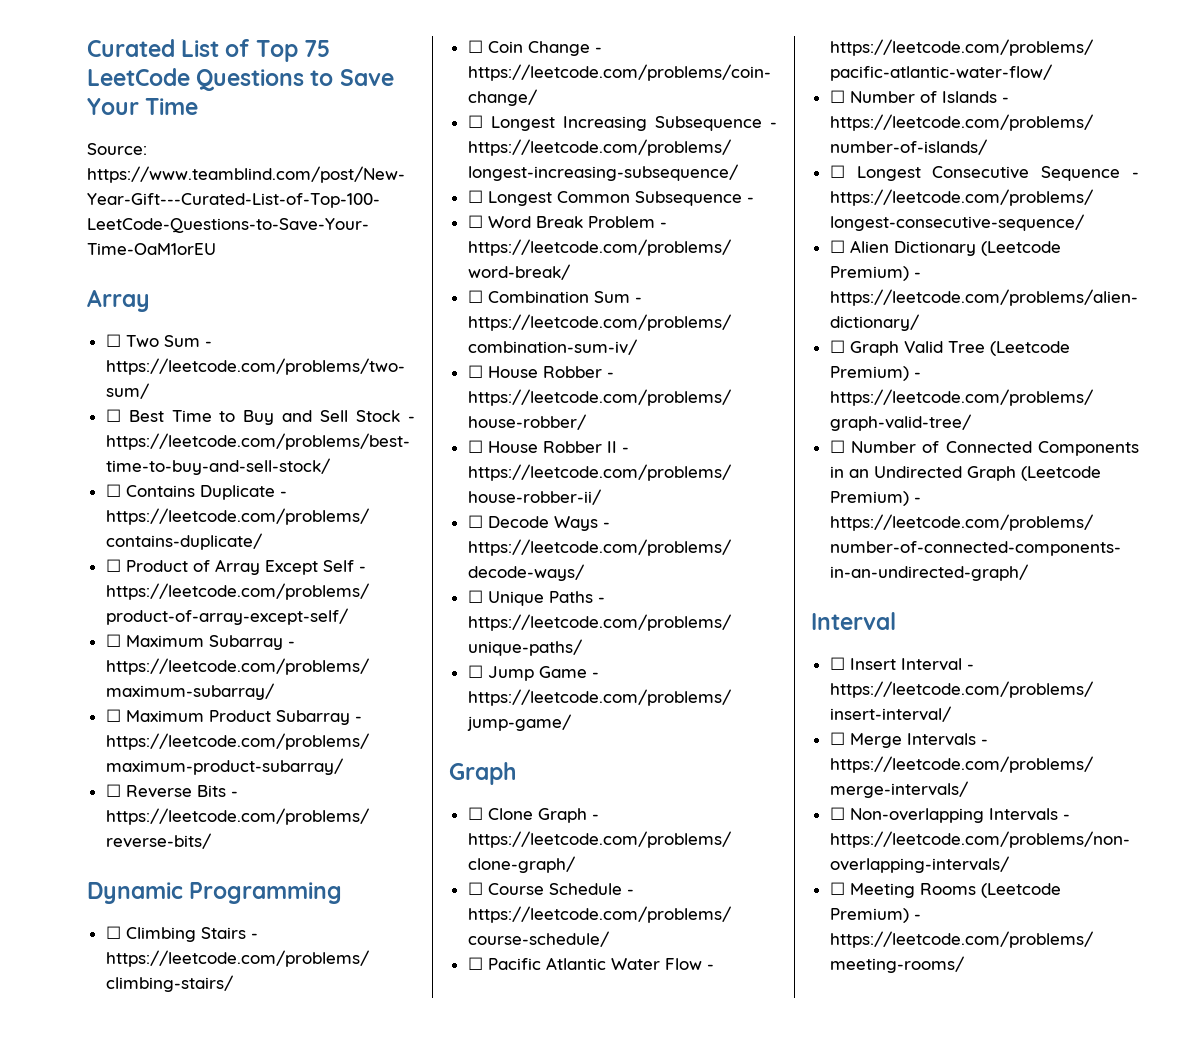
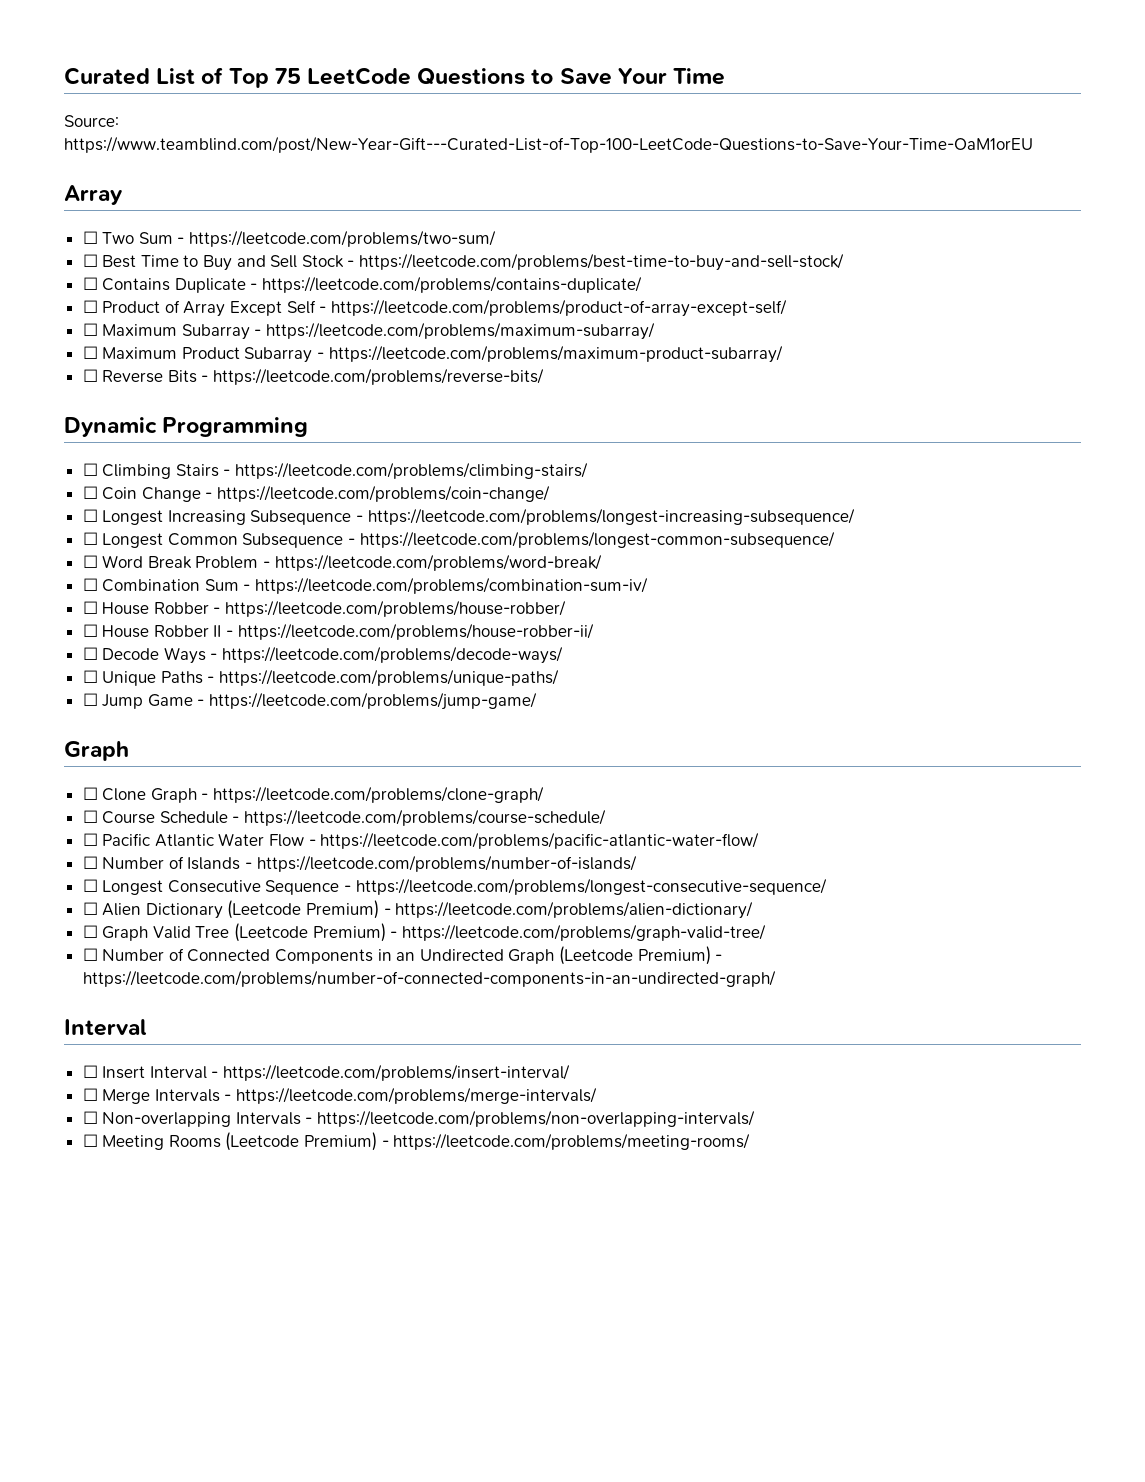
(754, 200) none -> [359,531,835,548] https://leetcode.com/problems/longest-common-subsequence/

